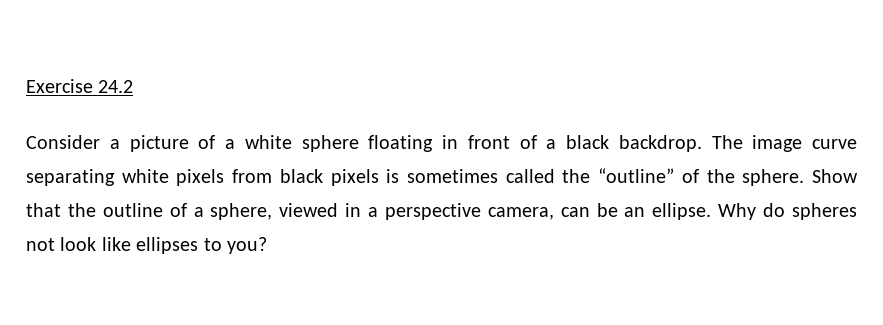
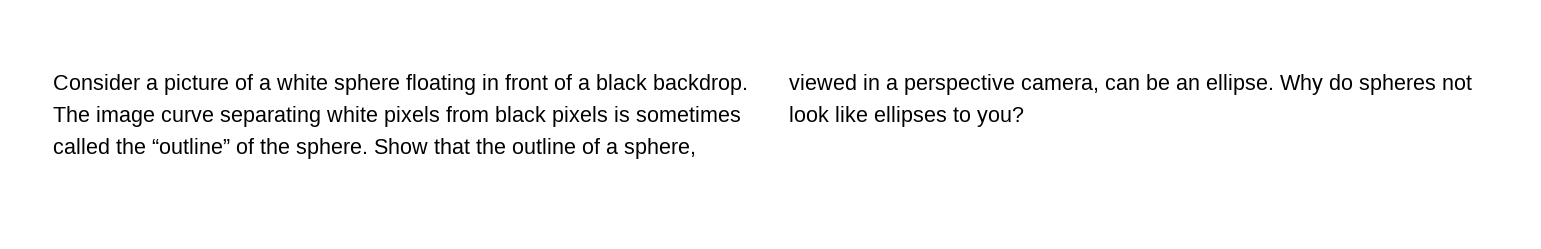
[26,79,134,93] Exercise 24.2 // -> (53, 82) none

